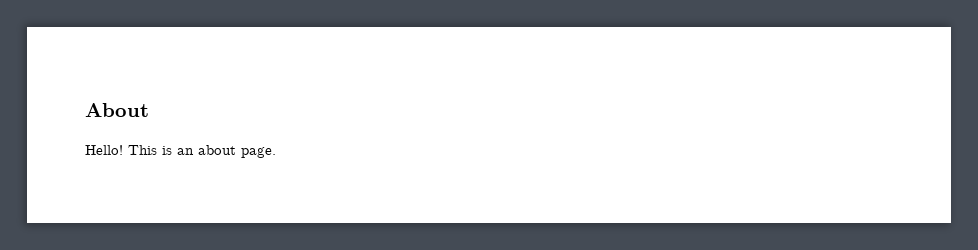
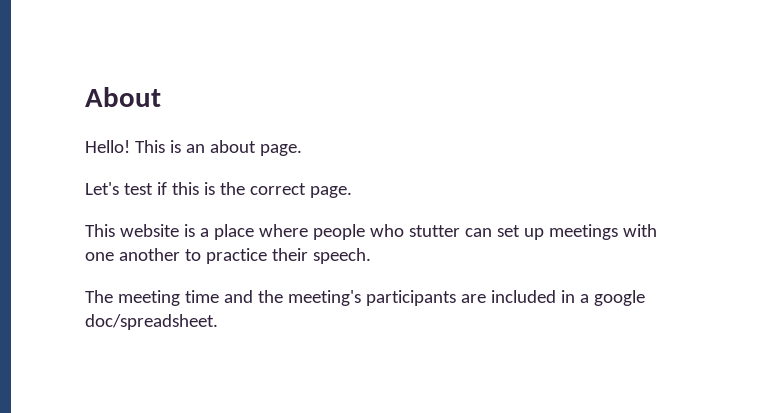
(276, 152) none -> [85,182,352,198] [85,224,657,240] [85,248,371,264] [85,290,645,306] [85,314,218,330] // Let's test if this is the correct page. // This website is a place where people who stutter can set up meetings with one another to practice their speech. // The meeting time and the meeting's participants are included in a google doc/spreadsheet.

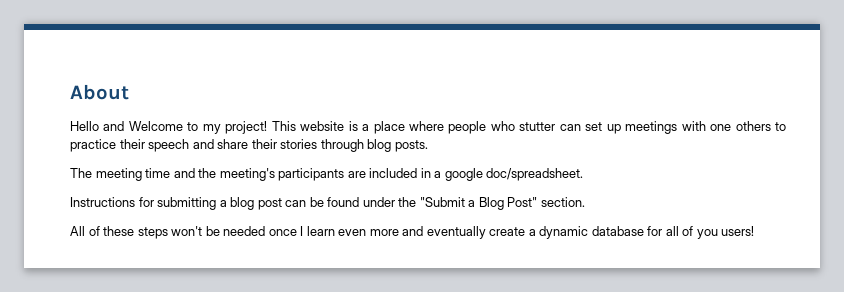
[85,140,302,156] [85,182,352,198] Hello! This is an about page. // Let's test if this is the correct page. // -> [70,121,268,134] Hello and Welcome to my project!
[118,248,180,261] another -> [735,121,771,131] others
[312,248,371,264] speech. -> [148,139,428,152] speech and share their stories through blog posts.
(218, 322) none -> [70,197,585,210] [70,226,755,239] // Instructions for submitting a blog post can be found under the "Submit a Blog Post" section. // All of these steps won't be needed once I learn even more and eventually create a dynamic database for all of you users!

